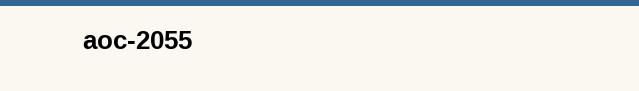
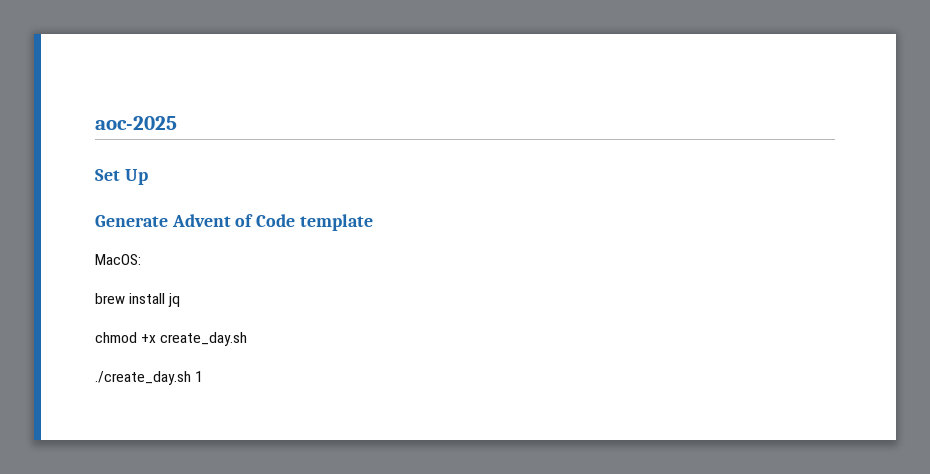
[83,31,192,49] aoc-2055 -> [95,116,177,130] [95,169,148,185] [95,214,373,231] [95,254,141,265] [95,293,181,307] [95,332,248,346] [95,371,204,385] aoc-2025 // Set Up // Generate Advent of Code template // MacOS: // brew install jq // chmod +x create_day.sh // ./create_day.sh 1

